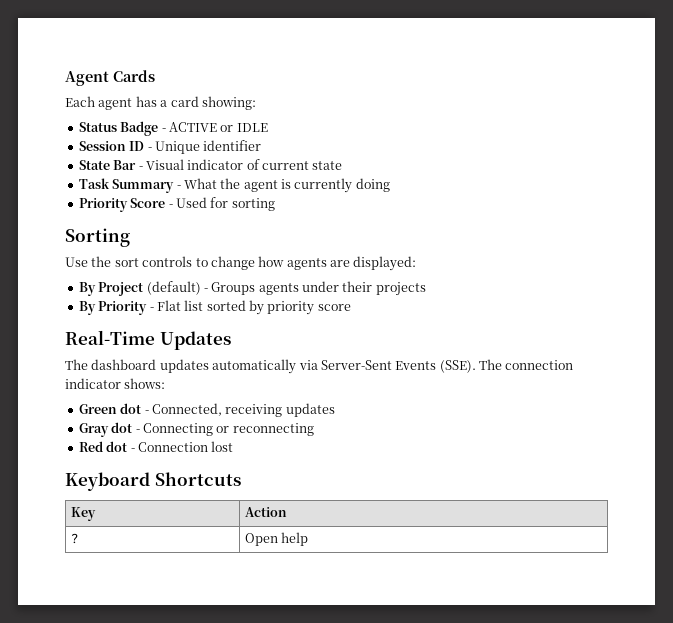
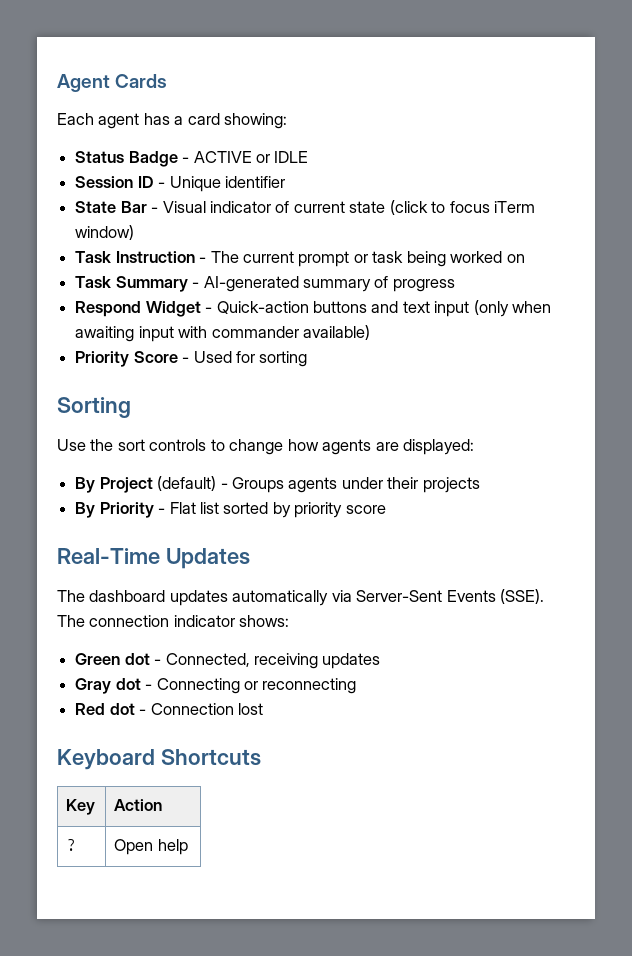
[78,178,390,193] // Task Summary - What the agent is currently doing -> [389,200,536,215] [75,225,135,240] [75,251,525,267] [75,276,455,292] [75,300,552,317] [75,325,370,342] (click to focus iTerm window) // Task Instruction - The current prompt or task being worked on // Task Summary - AI-generated summary of progress // Respond Widget - Quick-action buttons and text input (only when awaiting input with commander available)

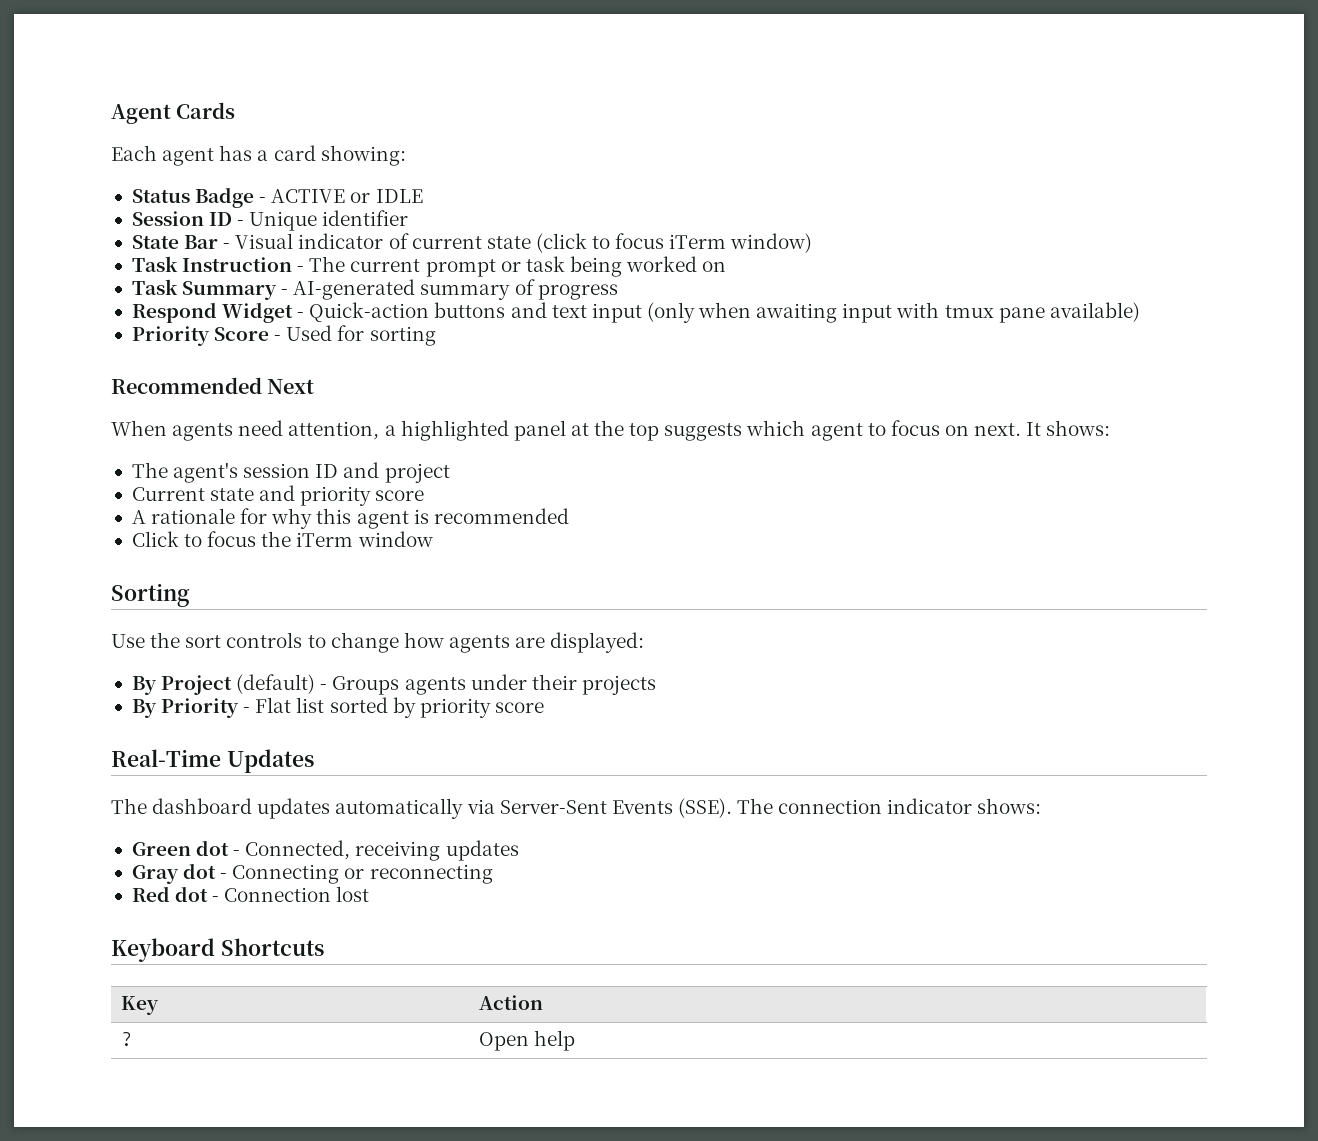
[211,326,299,338] commander -> [944,305,1045,323] tmux pane
(308, 359) none -> [111,377,315,394] [111,420,1111,441] [131,462,450,483] [131,485,425,506] [131,508,569,529] [131,531,433,547] // Recommended Next // When agents need attention, a highlighted panel at the top suggests which agent to focus on next. It shows: // The agent's session ID and project // Current state and priority score // A rationale for why this agent is recommended // Click to focus the iTerm window

